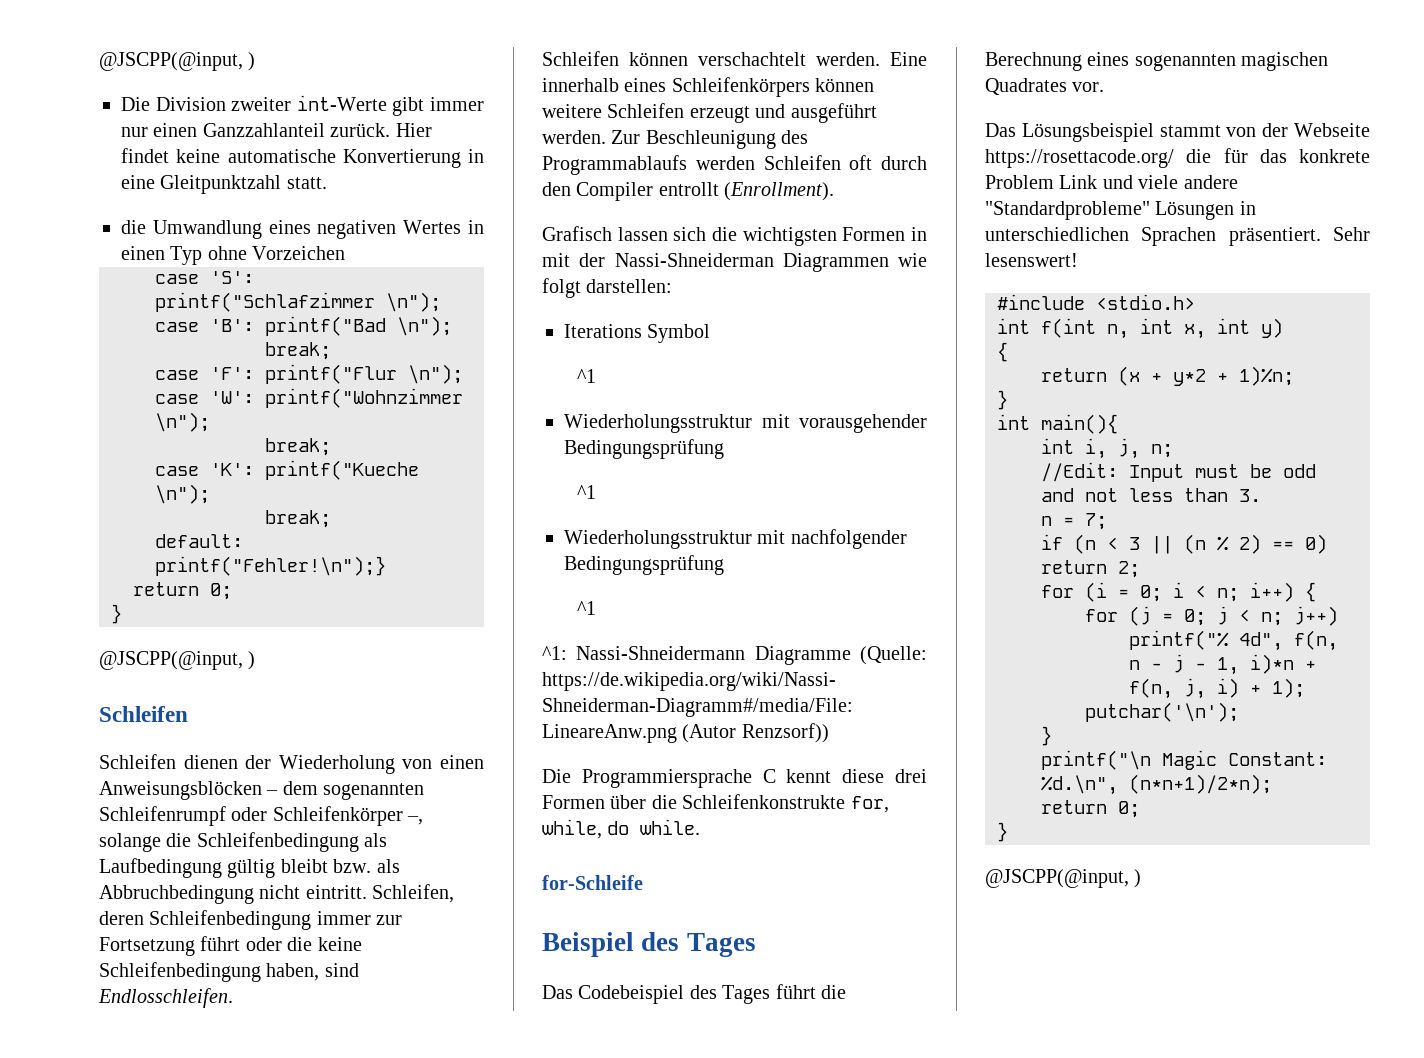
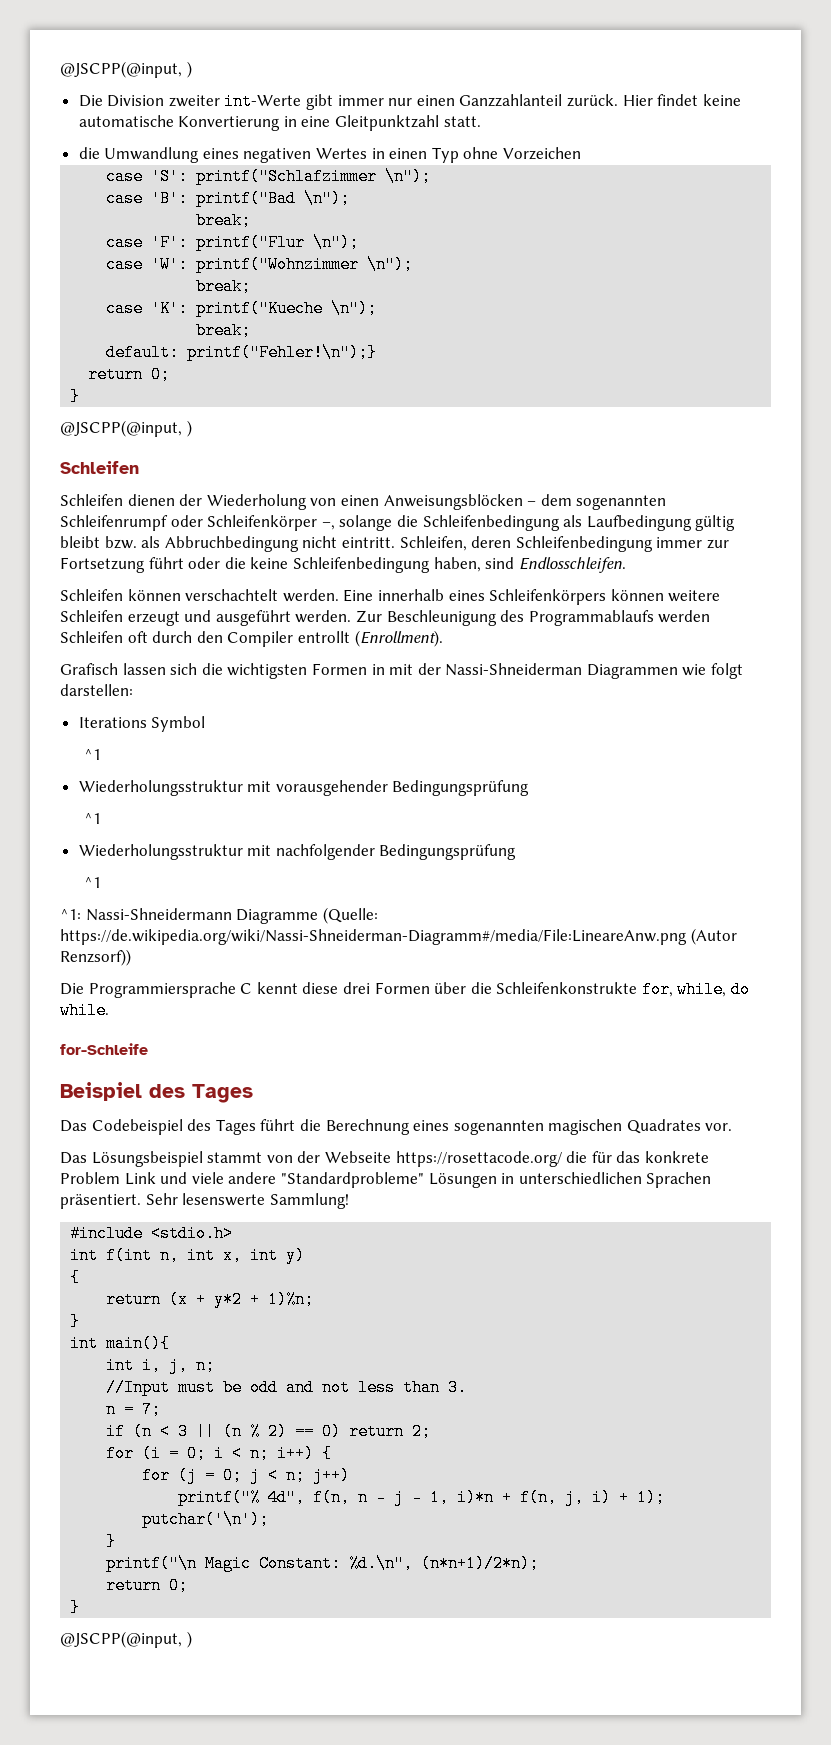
[985,253,1078,267] lesenswert! -> [182,1193,349,1209] lesenswerte Sammlung!
[1041,462,1184,482] //Edit: Input -> [106,1379,171,1396] //Input

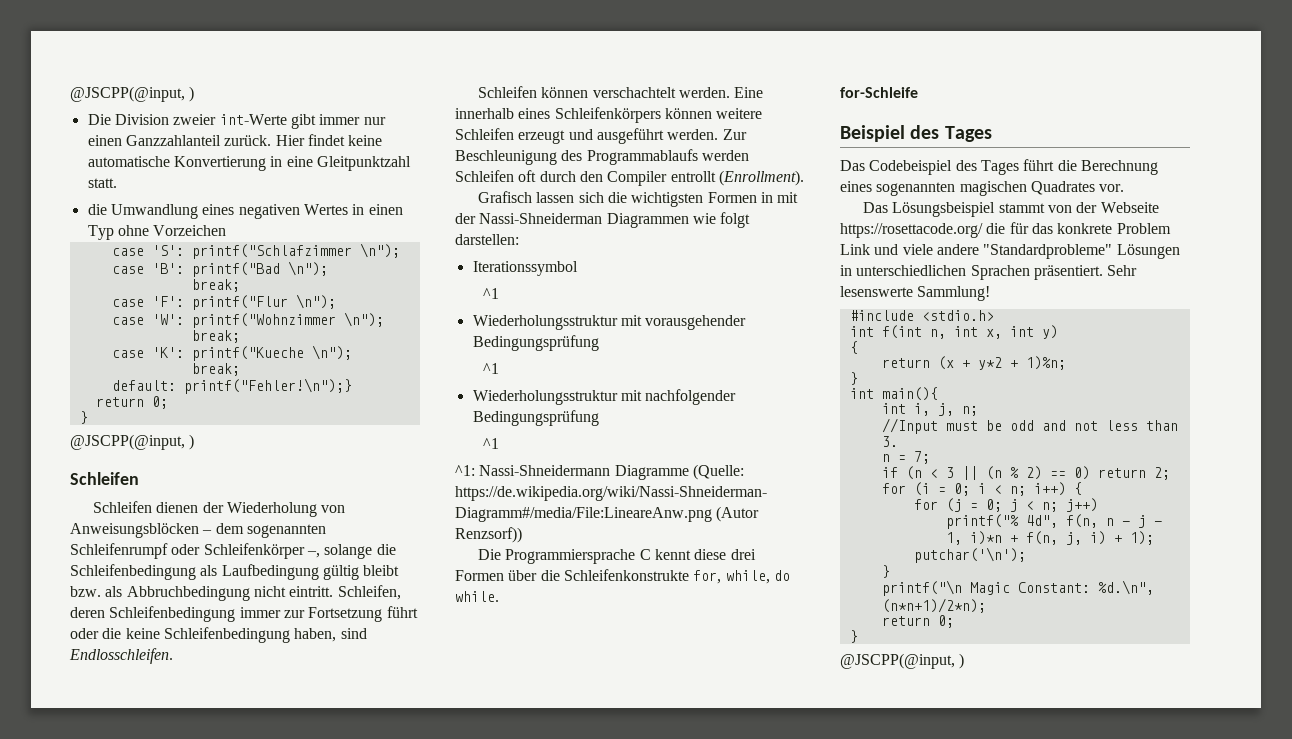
[168,95,220,107] zweiter -> [173,114,217,125] zweier
[340,495,379,506] einen -> (346, 509) none
[78,716,206,732] Iterations Symbol -> [472,261,578,276] Iterationssymbol

